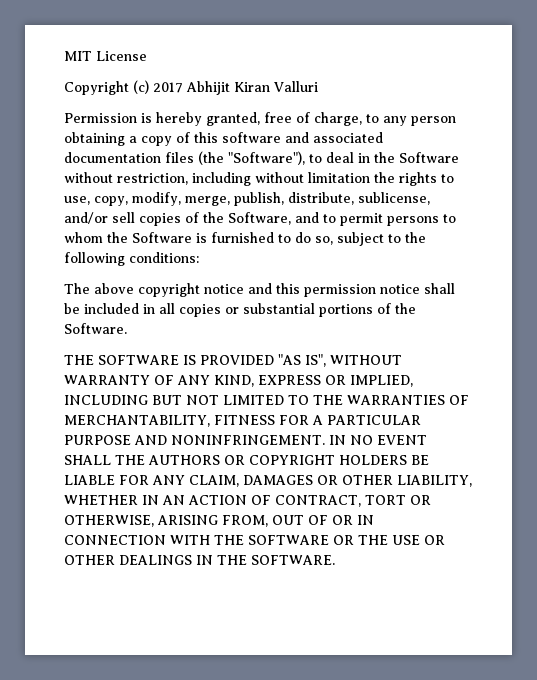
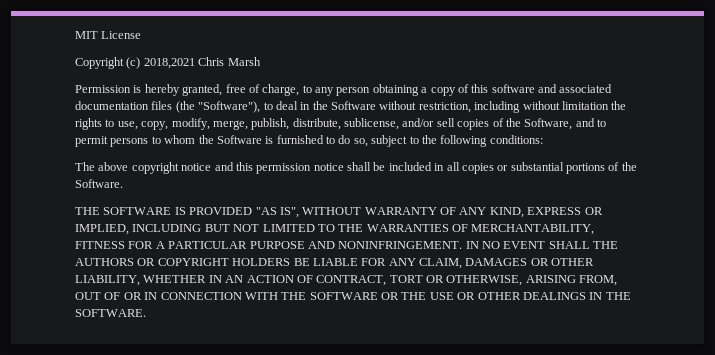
[153,81,318,95] 2017 Abhijit Kiran Valluri -> [143,57,261,69] 2018,2021 Chris Marsh

